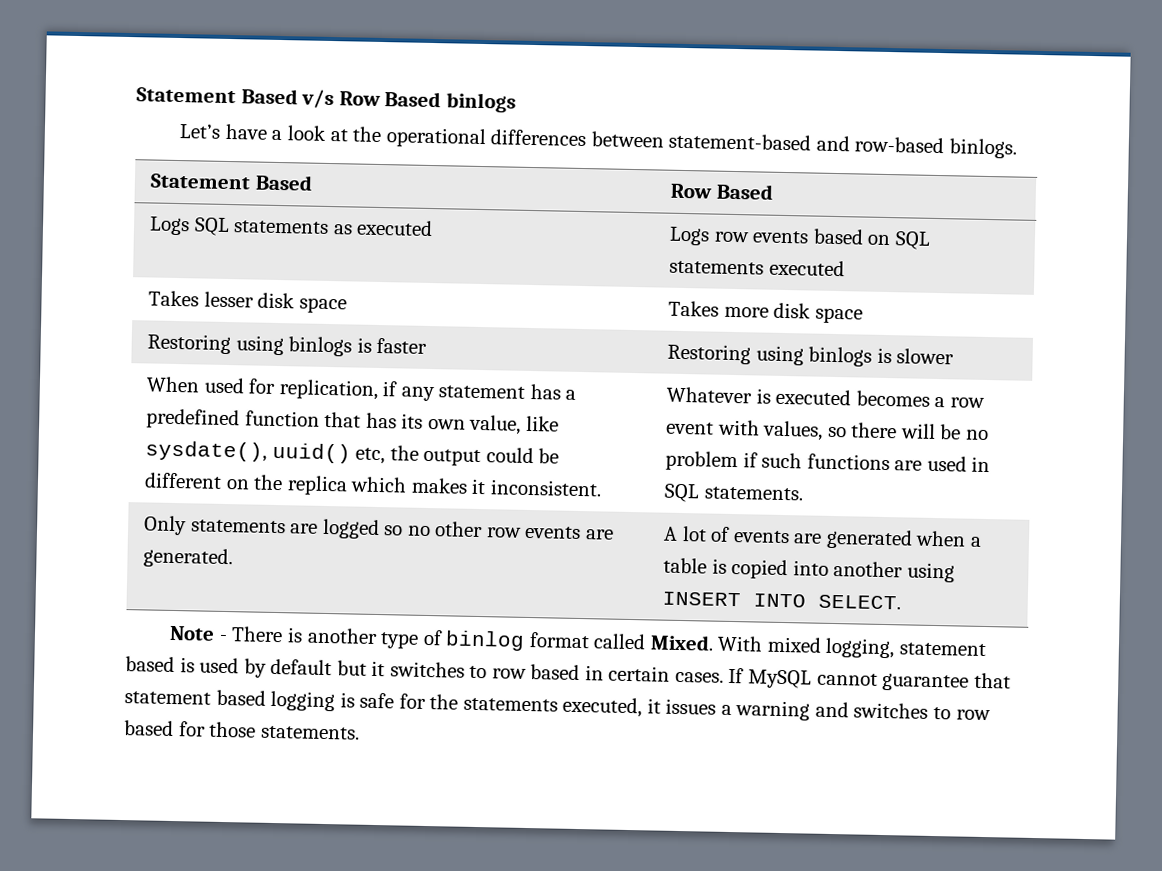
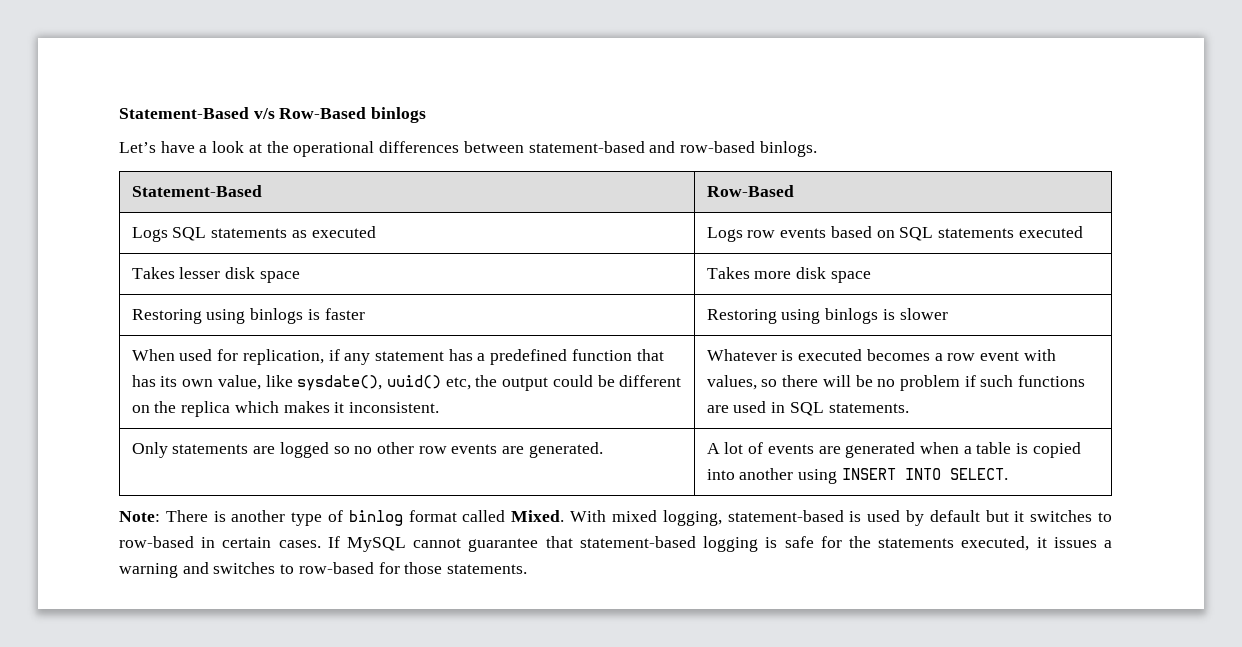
[136,87,442,109] Statement Based v/s Row Based -> [119,107,367,119] Statement-Based v/s Row-Based
[150,173,313,191] [670,183,773,200] Statement Based | Row Based -> [131,185,262,197] [706,185,794,197] Statement-Based | Row-Based
[169,625,227,642] Note - -> [119,511,160,522] Note:
[898,642,986,657] [125,656,175,673] statement based -> [727,510,844,522] statement-based
[491,664,581,681] row based -> [119,536,194,548] row-based
[124,689,266,706] statement based -> [579,536,696,548] statement-based
[955,709,991,721] [124,720,174,737] row based -> [298,562,374,574] row-based

